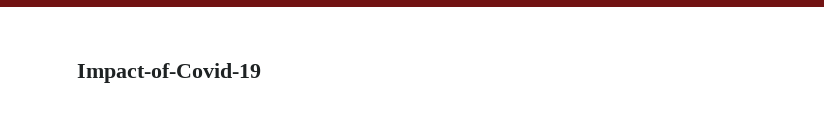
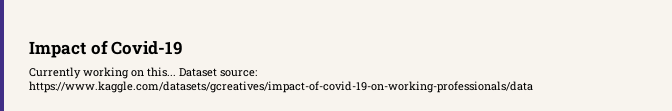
[77,63,261,83] Impact-of-Covid-19 -> [29,40,183,58] [29,67,257,79] [29,81,533,93] Impact of Covid-19 // Currently working on this... Dataset source: https://www.kaggle.com/datasets/gcreatives/impact-of-covid-19-on-working-professionals/data

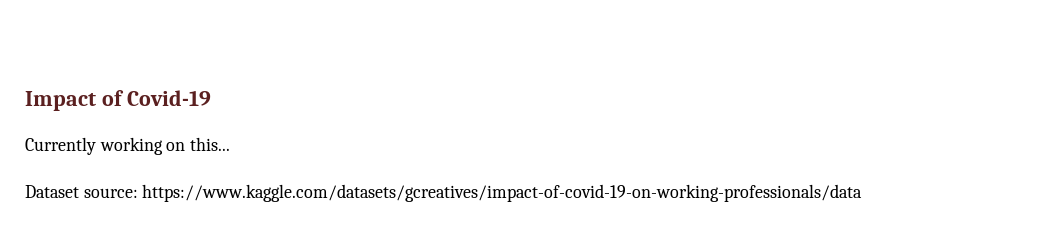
(176, 72) none -> (231, 144) //

